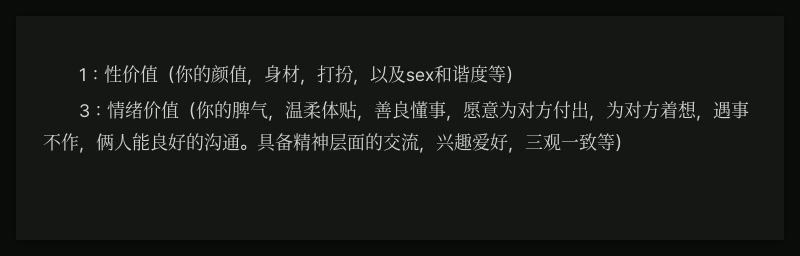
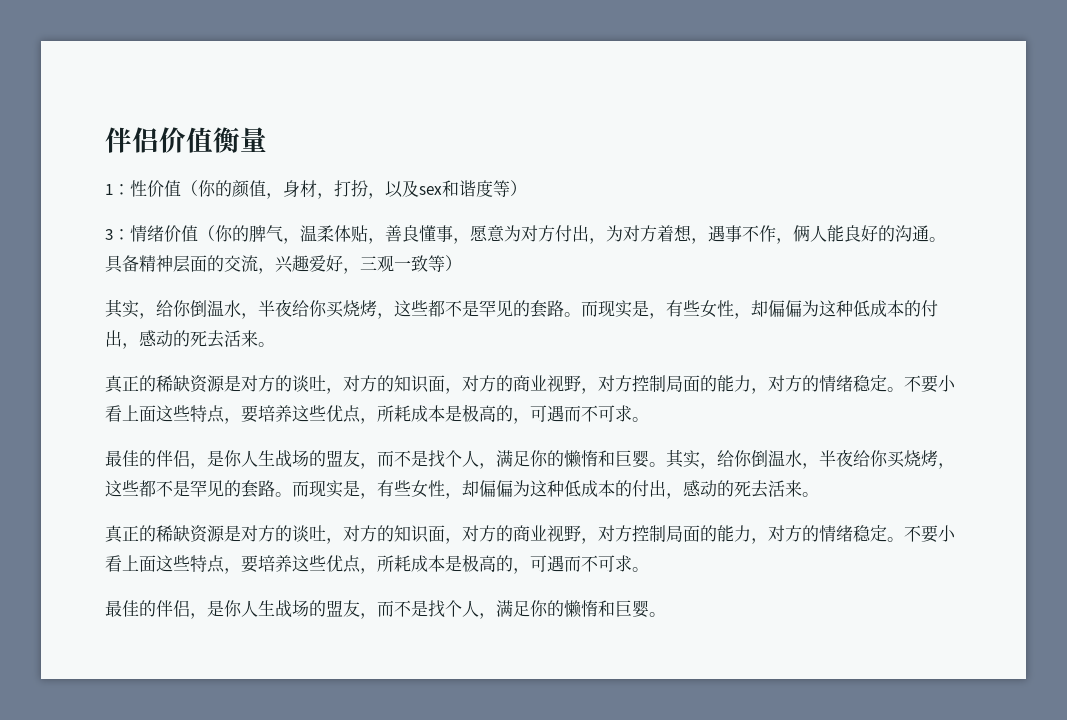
(78, 74) none -> [105,127,267,153] 伴侣价值衡量 //
(632, 143) none -> [105,299,938,319] [105,330,275,349] [105,375,956,394] [105,404,649,424] [105,449,955,469] [105,480,819,499] [105,525,956,544] [105,554,649,574] [105,600,666,619] // 其实，给你倒温水，半夜给你买烧烤，这些都不是罕见的套路。而现实是，有些女性，却偏偏为这种低成本的付出，感动的死去活来。 // 真正的稀缺资源是对方的谈吐，对方的知识面，对方的商业视野，对方控制局面的能力，对方的情绪稳定。不要小看上面这些特点，要培养这些优点，所耗成本是极高的，可遇而不可求。 // 最佳的伴侣，是你人生战场的盟友，而不是找个人，满足你的懒惰和巨婴。其实，给你倒温水，半夜给你买烧烤，这些都不是罕见的套路。而现实是，有些女性，却偏偏为这种低成本的付出，感动的死去活来。 // 真正的稀缺资源是对方的谈吐，对方的知识面，对方的商业视野，对方控制局面的能力，对方的情绪稳定。不要小看上面这些特点，要培养这些优点，所耗成本是极高的，可遇而不可求。 // 最佳的伴侣，是你人生战场的盟友，而不是找个人，满足你的懒惰和巨婴。

